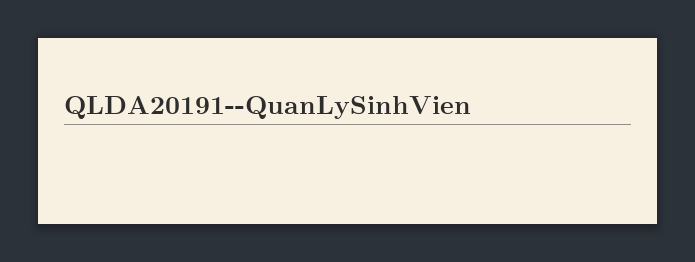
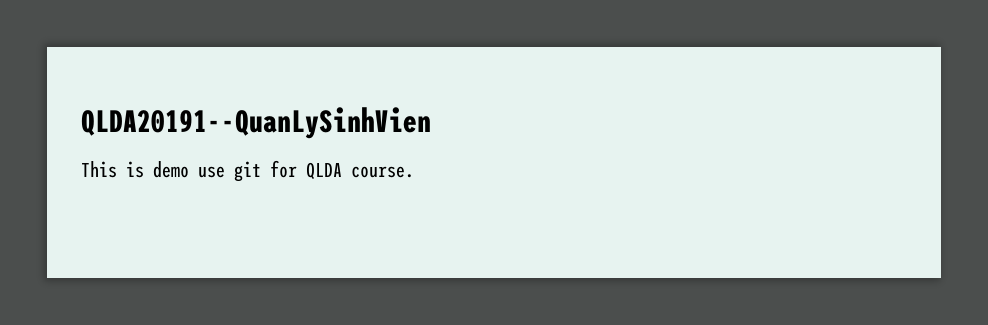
(471, 107) none -> [81,160,414,182] // This is demo use git for QLDA course.

